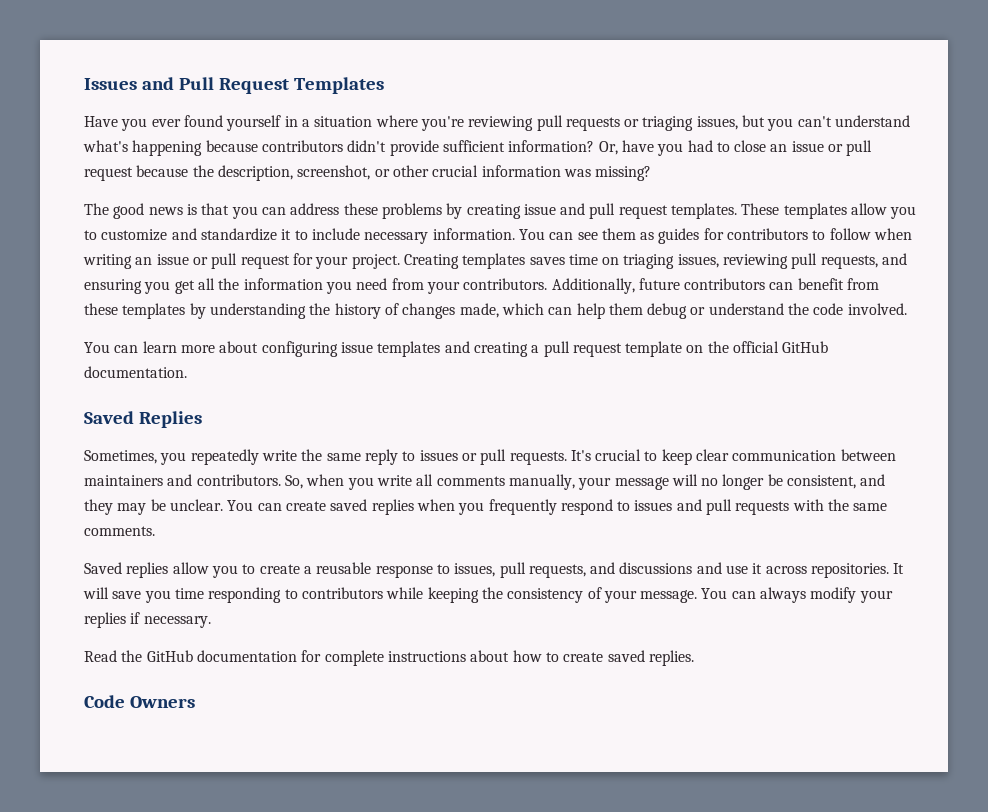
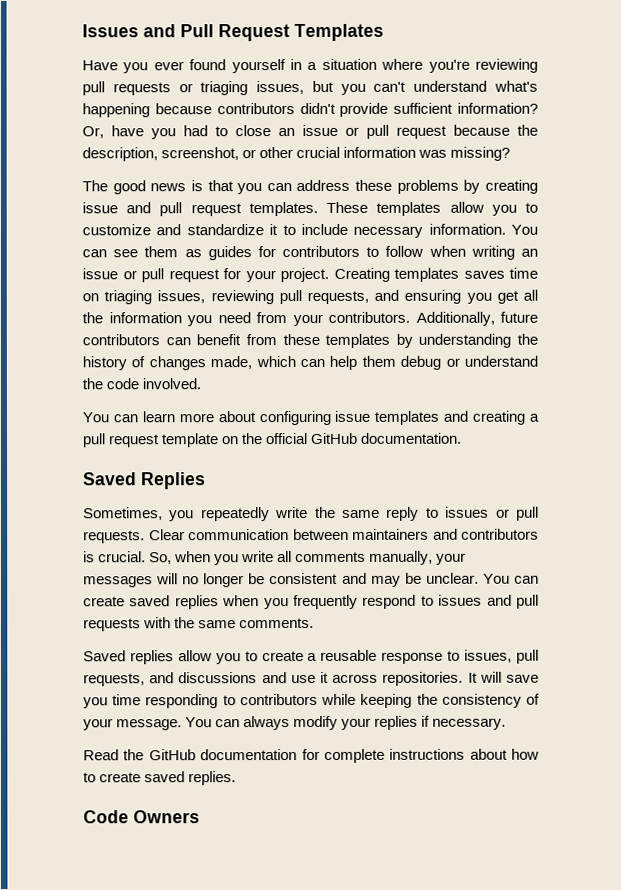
[570,449,730,465] It's crucial to keep clear -> [148,529,185,541] Clear
[196,474,281,486] contributors. -> [461,528,539,540] [83,551,147,563] contributors is crucial.
[614,477,669,490] message -> [83,576,153,588] messages
[787,474,886,489] [84,499,113,515] consistent, and they -> [269,572,367,585] consistent and

